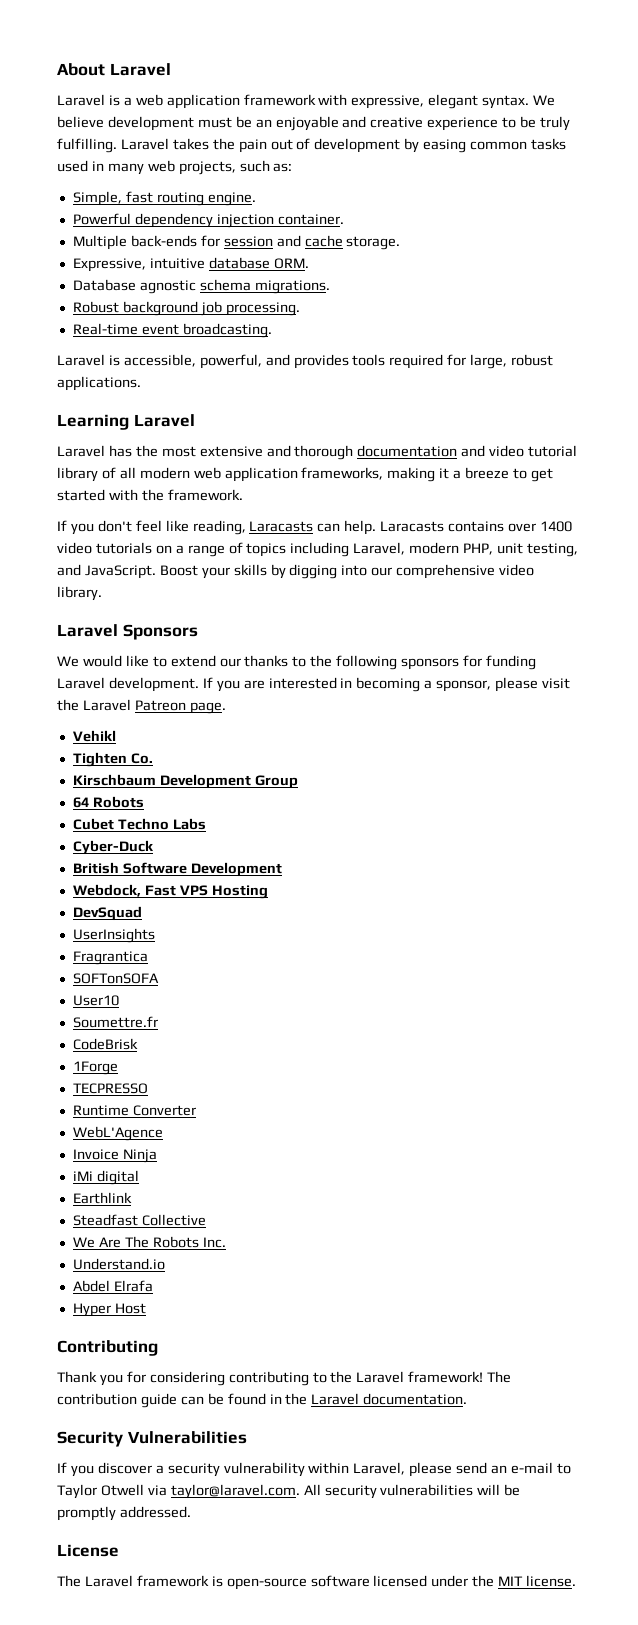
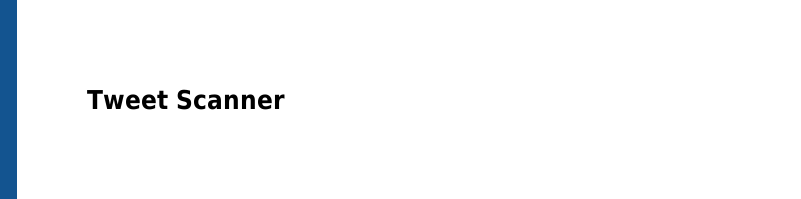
[57,63,171,76] [57,94,556,109] [57,116,571,131] [57,138,567,153] [57,160,293,175] [72,191,256,206] [72,213,344,228] [72,235,401,250] [72,257,309,272] [72,279,330,294] [72,301,300,316] [72,323,272,338] [57,354,554,369] [57,376,141,391] [57,414,195,430] [57,445,578,460] [57,467,553,482] [57,489,243,501] [57,520,572,535] [57,542,578,557] [57,564,535,579] [57,586,102,601] [57,624,198,640] [57,655,536,670] [57,677,571,692] [57,699,226,714] [72,730,116,742] [72,752,153,767] [72,774,298,789] [72,796,144,808] [72,818,206,830] [72,840,154,855] [72,862,282,877] [72,884,268,899] [72,906,142,921] [72,928,155,943] [72,951,148,965] [72,973,159,984] [72,995,119,1006] [72,1016,158,1028] [72,1038,138,1050] [72,1061,118,1075] [72,1083,148,1094] [72,1105,196,1116] [72,1126,163,1141] [72,1149,157,1163] [72,1170,139,1185] [72,1192,132,1204] [72,1214,206,1226] [72,1236,226,1248] [72,1258,165,1270] [72,1280,153,1292] [72,1303,146,1317] [57,1340,158,1356] [57,1371,512,1386] [57,1393,468,1408] [57,1431,247,1447] [57,1462,571,1477] [57,1484,521,1499] [57,1506,191,1521] [57,1544,119,1557] [57,1575,577,1590] About Laravel // Laravel is a web application framework with expressive, elegant syntax. We believe development must be an enjoyable and creative experience to be truly fulfilling. Laravel takes the pain out of development by easing common tasks used in many web projects, such as: // Simple, fast routing engine. // Powerful dependency injection container. // Multiple back-ends for session and cache storage. // Expressive, intuitive database ORM. // Database agnostic schema migrations. // Robust background job processing. // Real-time event broadcasting. // Laravel is accessible, powerful, and provides tools required for large, robust applications. // Learning Laravel // Laravel has the most extensive and thorough documentation and video tutorial library of all modern web application frameworks, making it a breeze to get started with the framework. // If you don't feel like reading, Laracasts can help. Laracasts contains over 1400 video tutorials on a range of topics including Laravel, modern PHP, unit testing, and JavaScript. Boost your skills by digging into our comprehensive video library. // Laravel Sponsors // We would like to extend our thanks to the following sponsors for funding Laravel development. If you are interested in becoming a sponsor, please visit the Laravel Patreon page. // Vehikl // Tighten Co. // Kirschbaum Development Group // 64 Robots // Cubet Techno Labs // Cyber-Duck // British Software Development // Webdock, Fast VPS Hosting // DevSquad // UserInsights // Fragrantica // SOFTonSOFA // User10 // Soumettre.fr // CodeBrisk // 1Forge // TECPRESSO // Runtime Converter // WebL'Agence // Invoice Ninja // iMi digital // Earthlink // Steadfast Collective // We Are The Robots Inc. // Understand.io // Abdel Elrafa // Hyper Host // Contributing // Thank you for considering contributing to the Laravel framework! The contribution guide can be found in the Laravel documentation. // Security Vulnerabilities // If you discover a security vulnerability within Laravel, please send an e-mail to Taylor Otwell via taylor@laravel.com. All security vulnerabilities will be promptly addressed. // License // The Laravel framework is open-source software licensed under the MIT license. -> [87,89,285,110] Tweet Scanner

